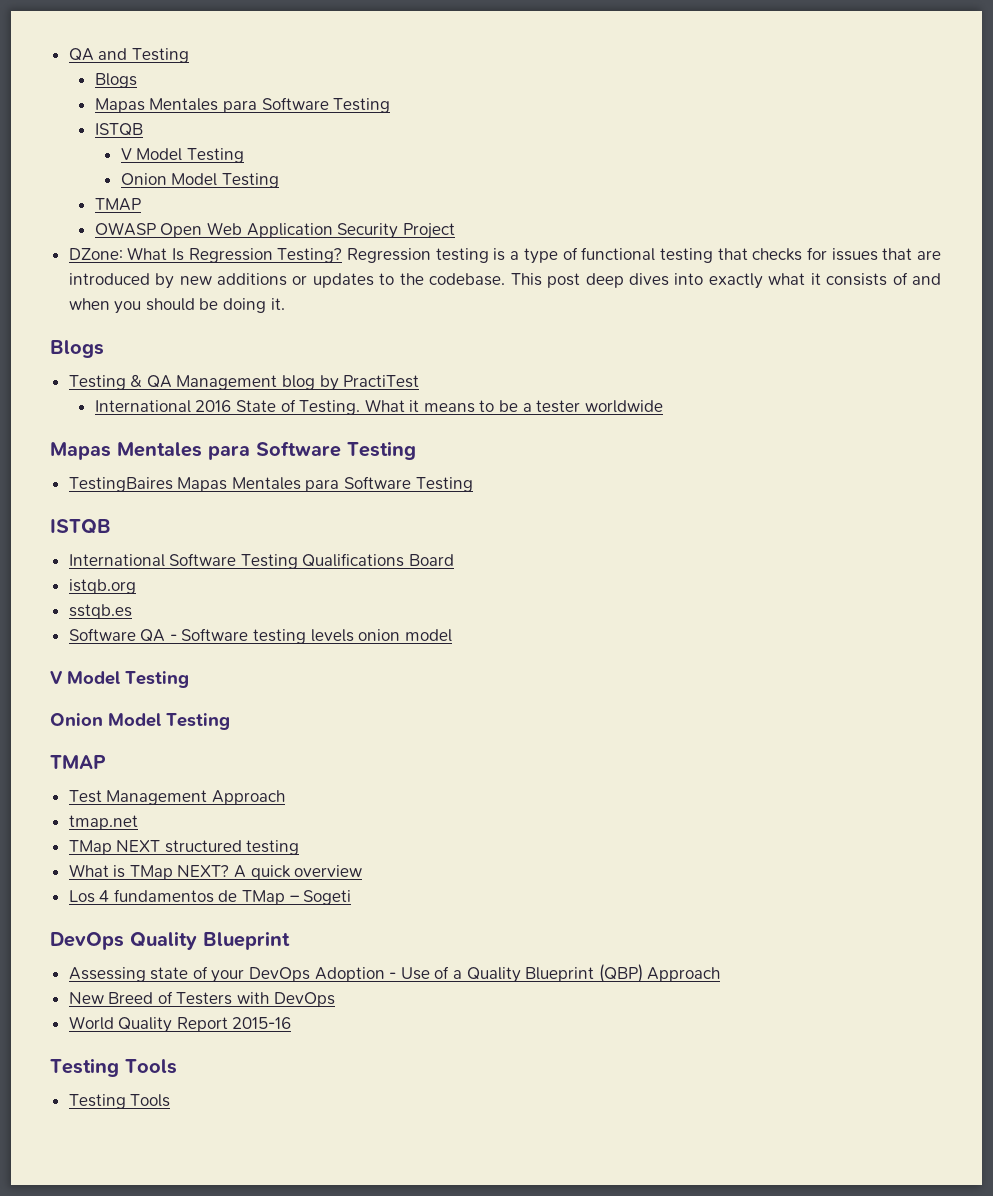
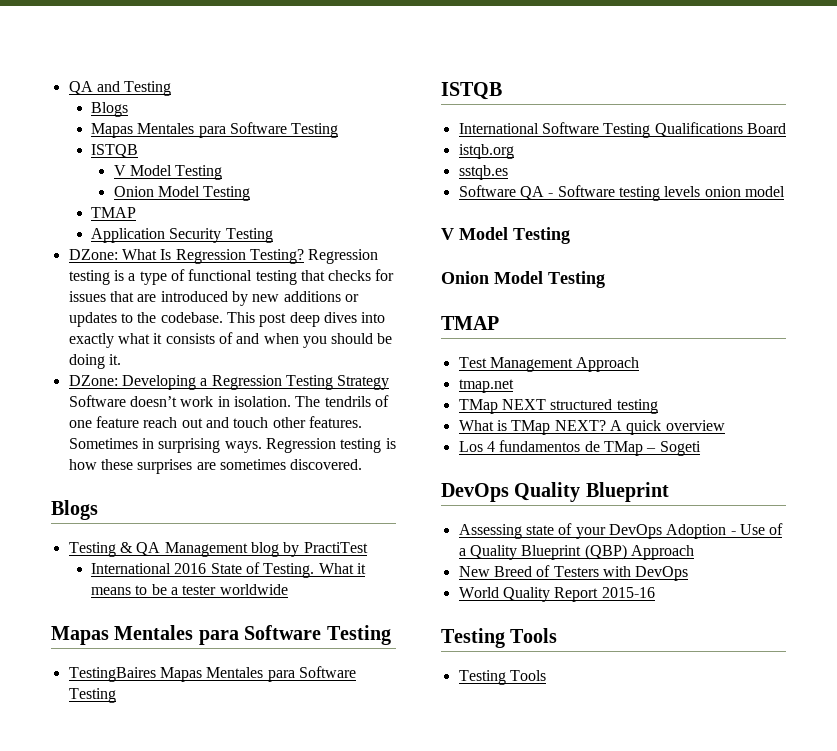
[94,222,242,238] OWASP Open Web -> (137, 212) none
[402,223,455,239] Project -> [225,228,273,243] Testing
(285, 304) none -> [68,375,390,390] [68,395,389,407] [68,416,362,428] [68,438,396,453] [68,459,363,474] // DZone: Developing a Regression Testing Strategy Software doesn’t work in isolation. The tendrils of one feature reach out and touch other features. Sometimes in surprising ways. Regression testing is how these surprises are sometimes discovered.

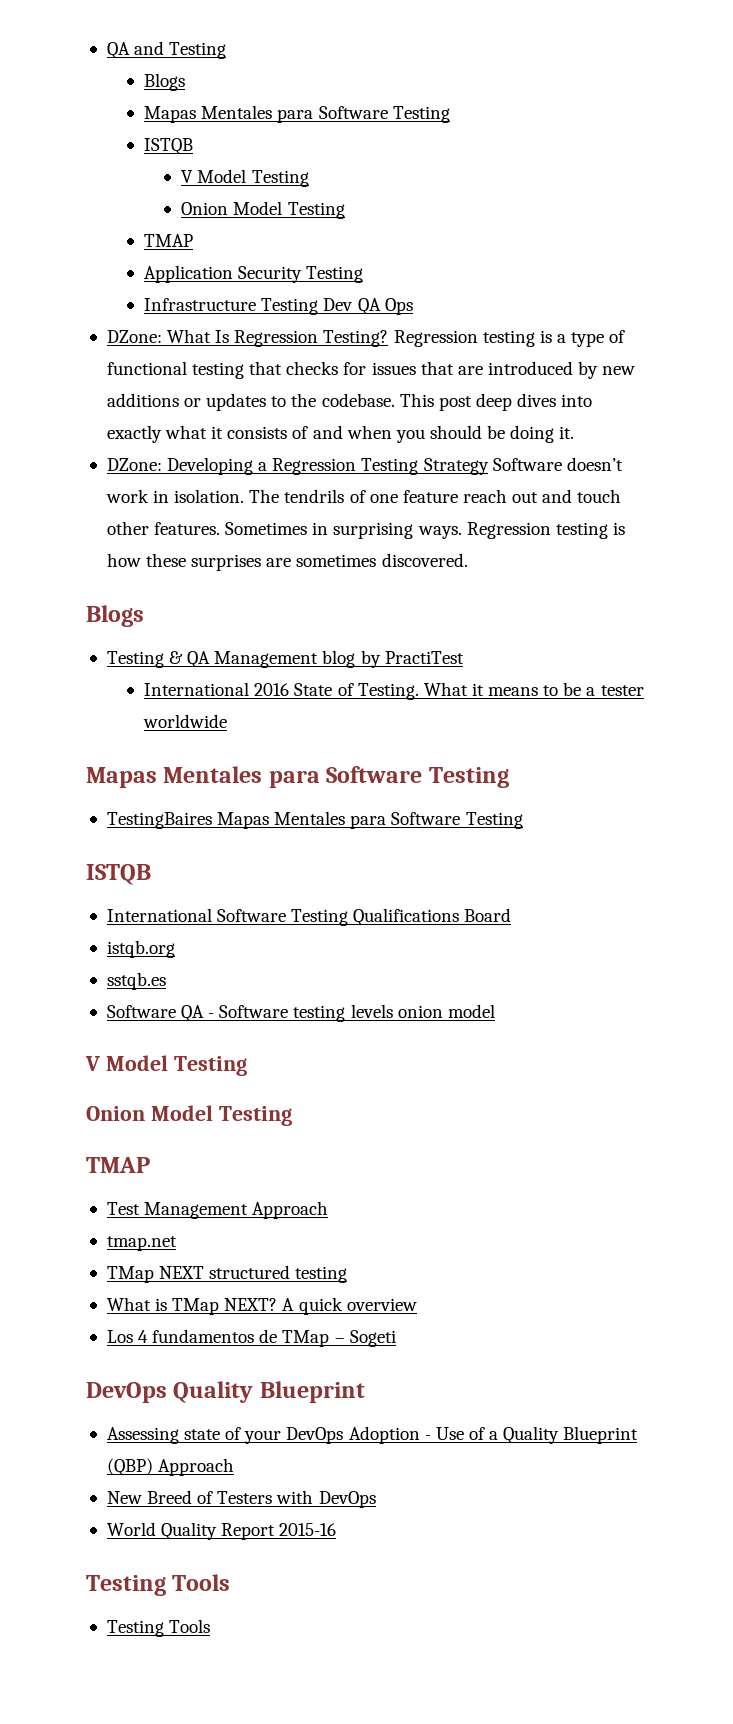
(273, 235) none -> [144,298,413,315] // Infrastructure Testing Dev QA Ops

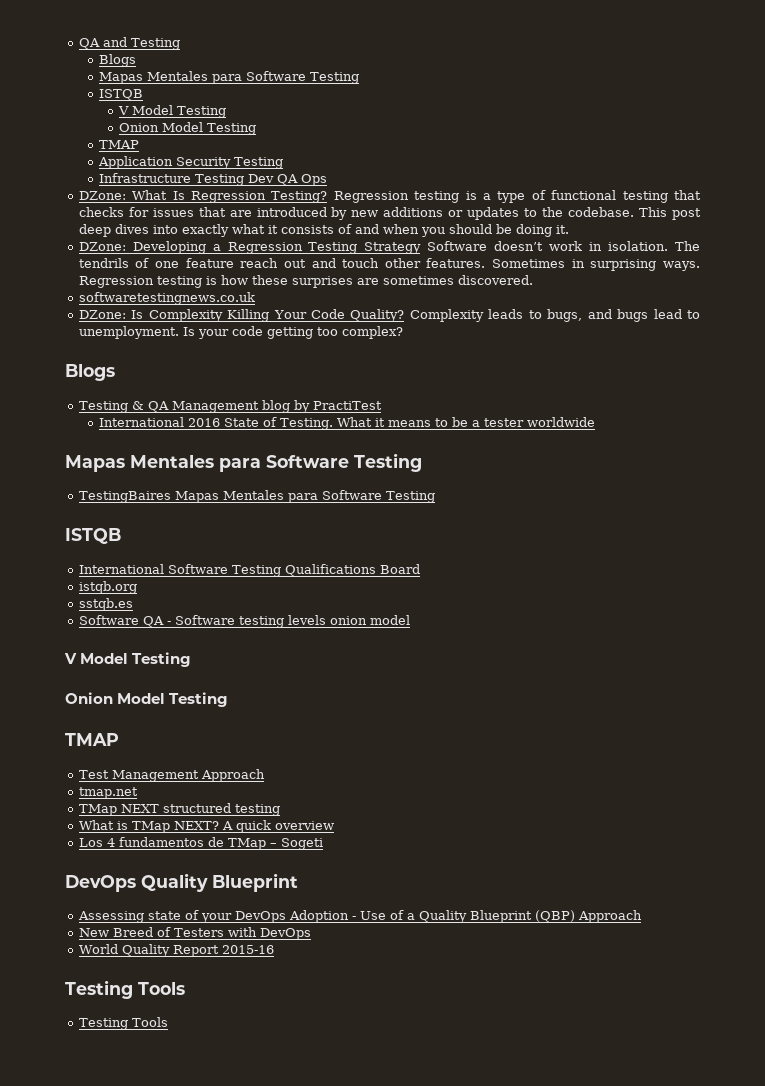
(468, 560) none -> [78,292,255,305] [78,309,700,322] [78,326,403,339] // softwaretestingnews.co.uk // DZone: Is Complexity Killing Your Code Quality? Complexity leads to bugs, and bugs lead to unemployment. Is your code getting too complex?

